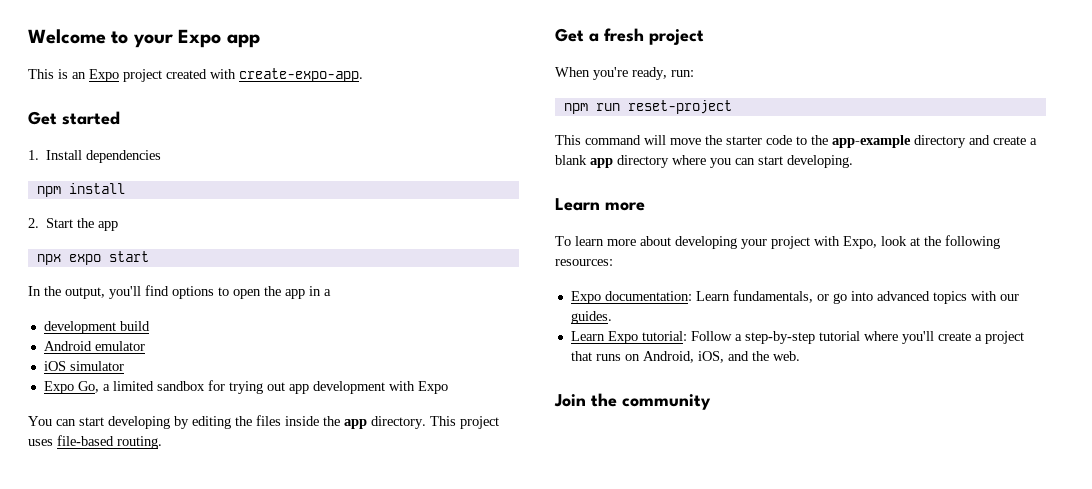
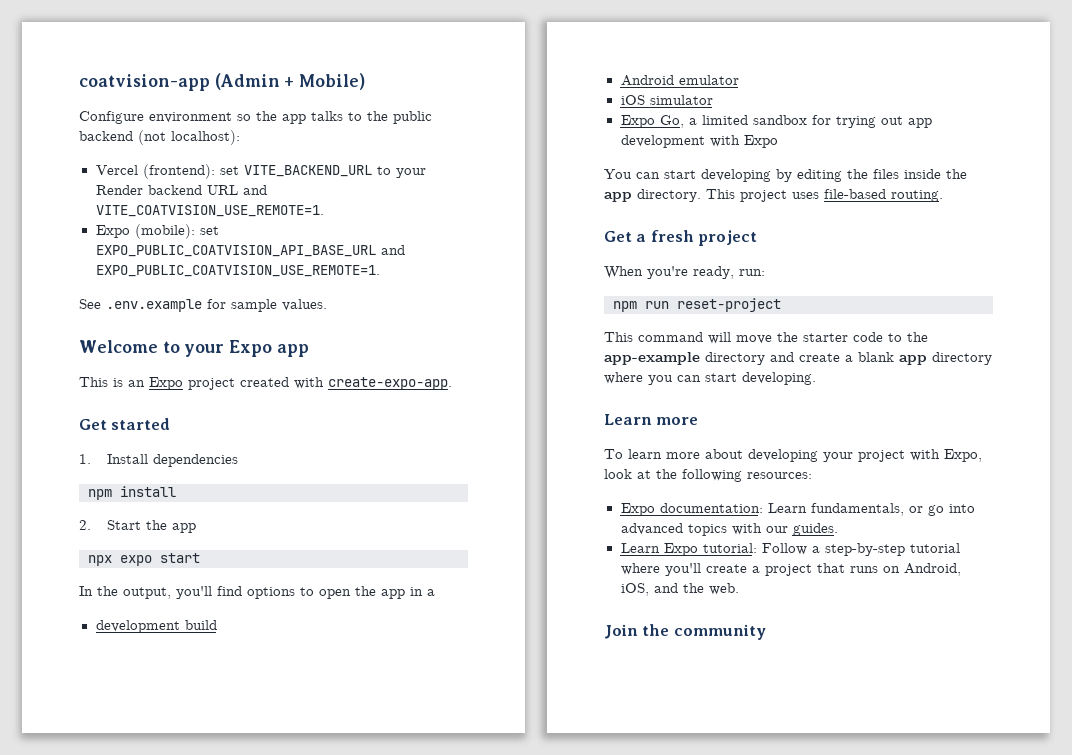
(28, 36) none -> [79,73,366,91] [79,111,432,124] [79,130,240,145] [95,164,426,179] [95,185,267,195] [95,205,324,217] [95,224,219,239] [95,245,405,257] [95,265,380,277] [79,299,327,312] coatvision-app (Admin + Mobile) // Configure environment so the app talks to the public backend (not localhost): // Vercel (frontend): set VITE_BACKEND_URL to your Render backend URL and VITE_COATVISION_USE_REMOTE=1. // Expo (mobile): set EXPO_PUBLIC_COATVISION_API_BASE_URL and EXPO_PUBLIC_COATVISION_USE_REMOTE=1. // See .env.example for sample values. //

